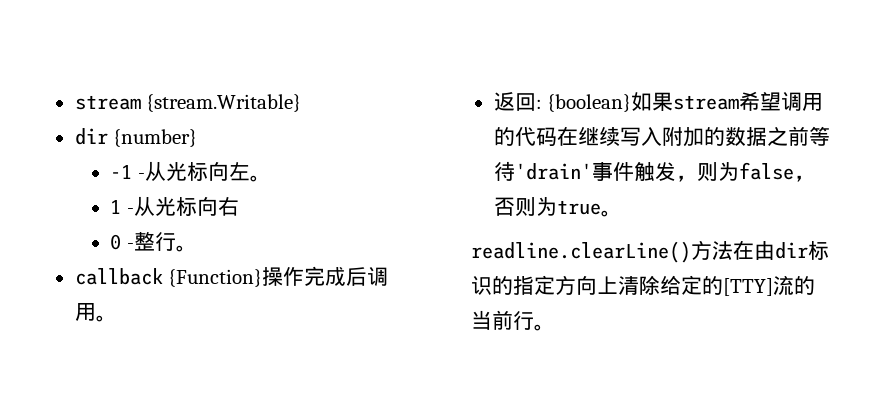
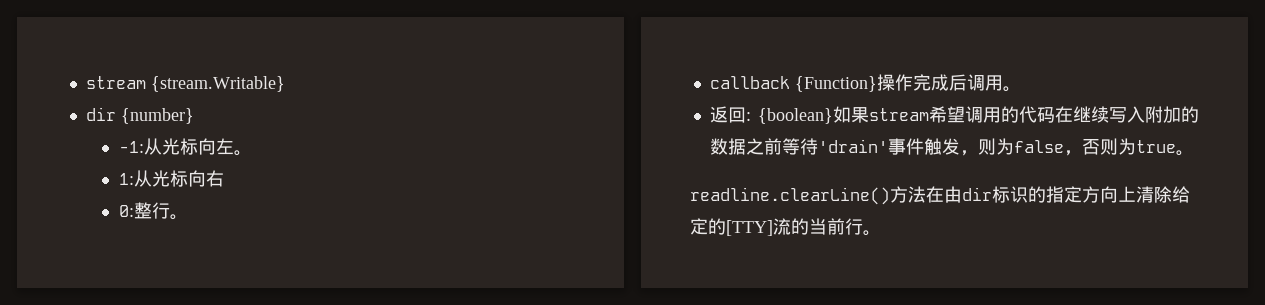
[110,165,145,179] -1 - -> [118,141,144,153] -1:
[110,200,134,214] 1 - -> [118,173,134,185] 1:
[110,234,134,250] 0 - -> [118,205,134,217] 0:

